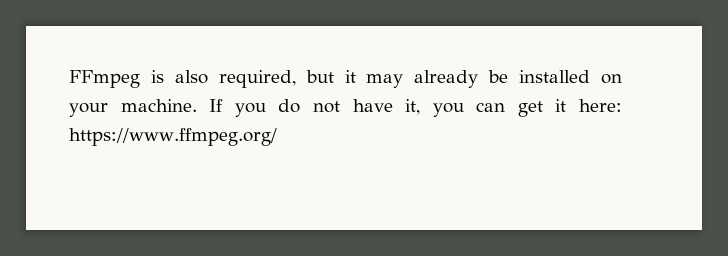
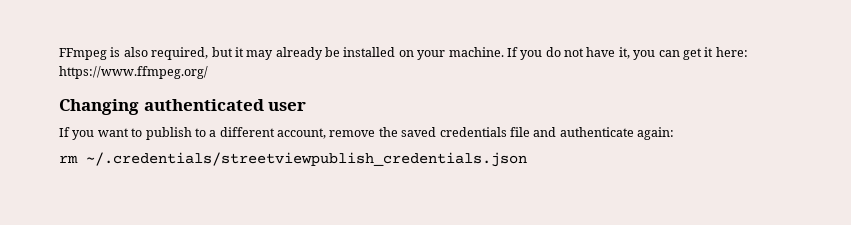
(277, 137) none -> [59,99,307,115] [59,127,674,140] [59,152,527,167] // Changing authenticated user // If you want to publish to a different account, remove the saved credentials file and authenticate again: // rm ~/.credentials/streetviewpublish_credentials.json

